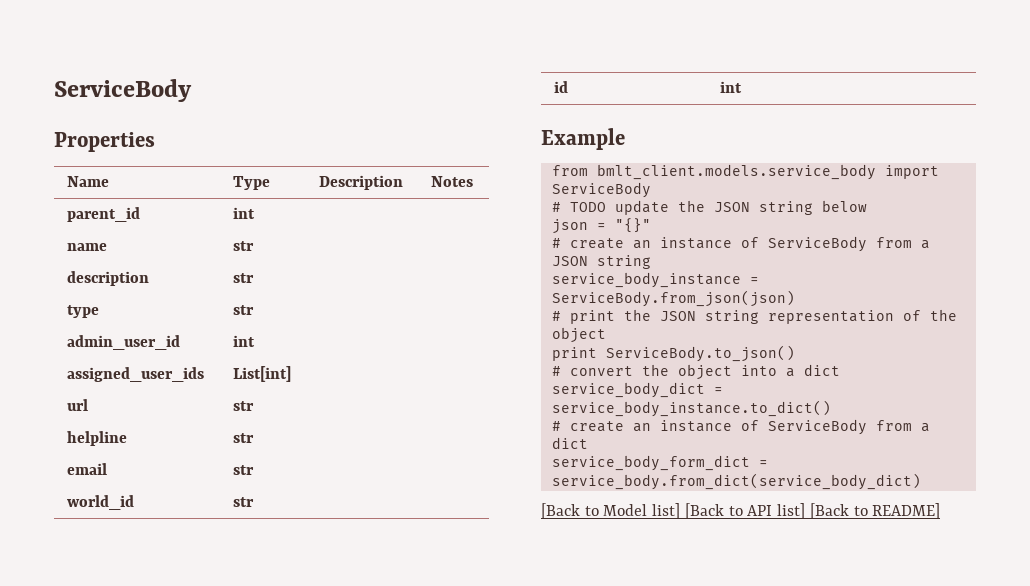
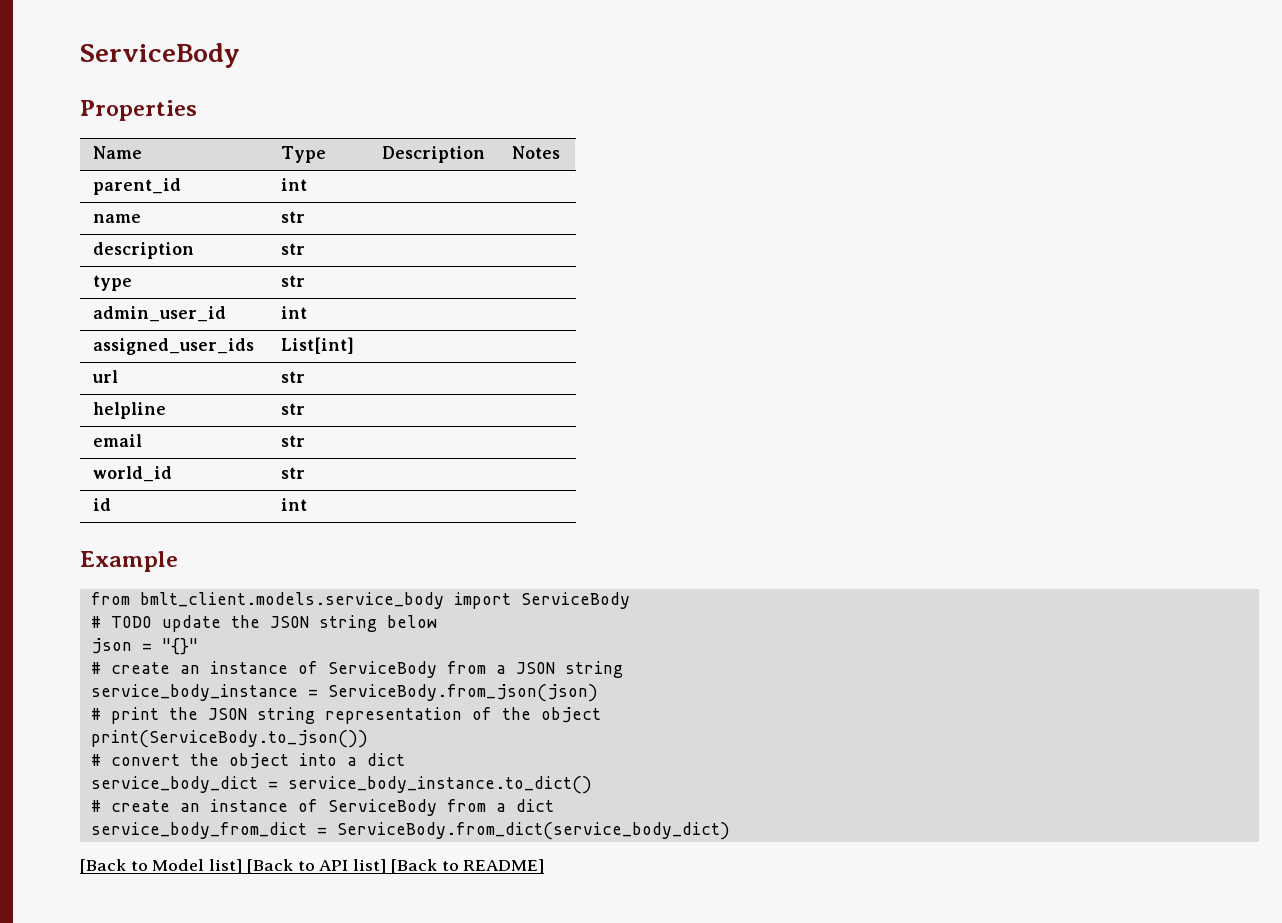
[551,345,795,362] print ServiceBody.to_json() -> [90,730,368,748] print(ServiceBody.to_json())
[551,455,768,471] [551,473,921,490] service_body_form_dict = service_body.from_dict(service_body_dict) -> [90,822,730,840] service_body_from_dict = ServiceBody.from_dict(service_body_dict)

